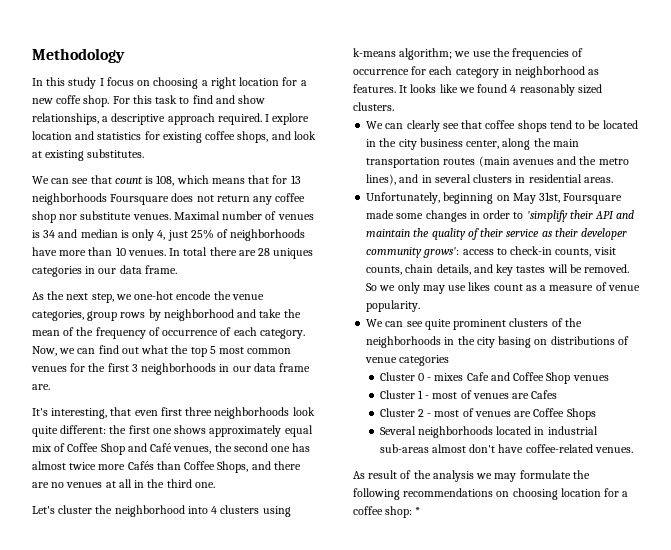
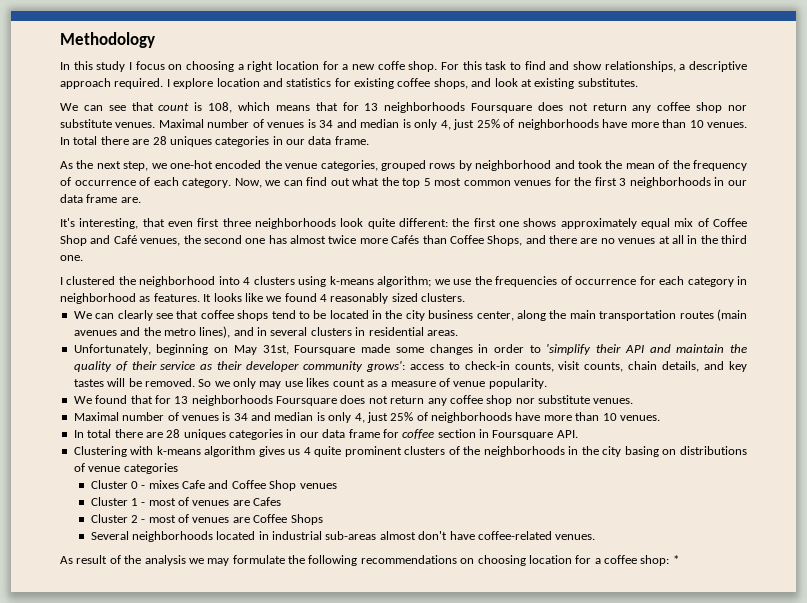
[176,291,212,300] encode -> [215,160,262,169] encoded
[87,311,118,321] group -> [381,160,426,171] grouped
[259,309,282,318] take -> [577,160,602,169] took
[32,505,93,514] Let's cluster -> [60,276,116,285] I clustered
[385,321,423,327] can see -> [95,395,634,406] [73,412,660,423] [73,429,578,440] [73,446,311,457] found that for 13 neighborhoods Foursquare does not return any coffee shop nor substitute venues. // Maximal number of venues is 34 and median is only 4, just 25% of neighborhoods have more than 10 venues. // In total there are 28 uniques categories in our data frame for coffee section in Foursquare API. // Clustering with k-means algorithm gives us 4

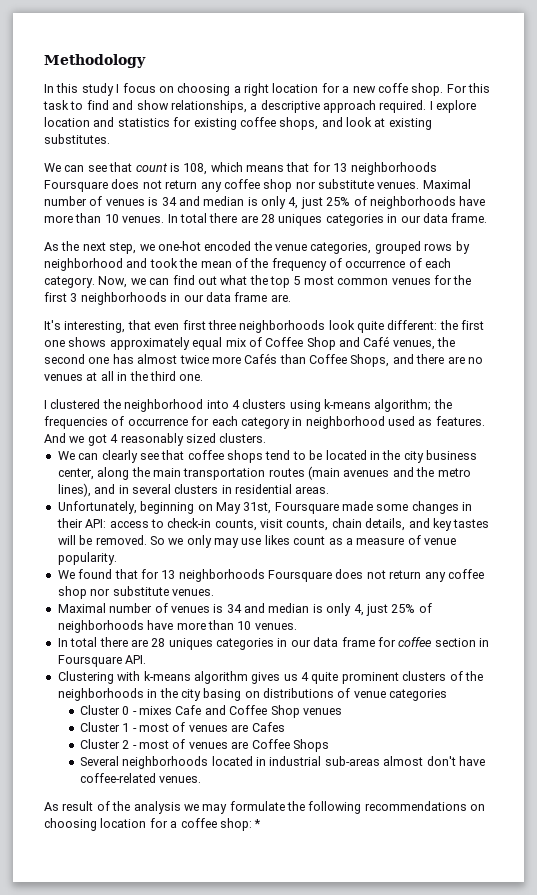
[434,279,472,285] we use -> (432, 405) none
(136, 298) none -> [388,416,415,426] used
[203,293,317,302] It looks like we found -> [44,433,107,446] And we got
[493,344,748,355] [73,361,405,372] order to 'simplify their API and maintain the quality of their service as their developer community grows': -> [56,518,107,528] their API:

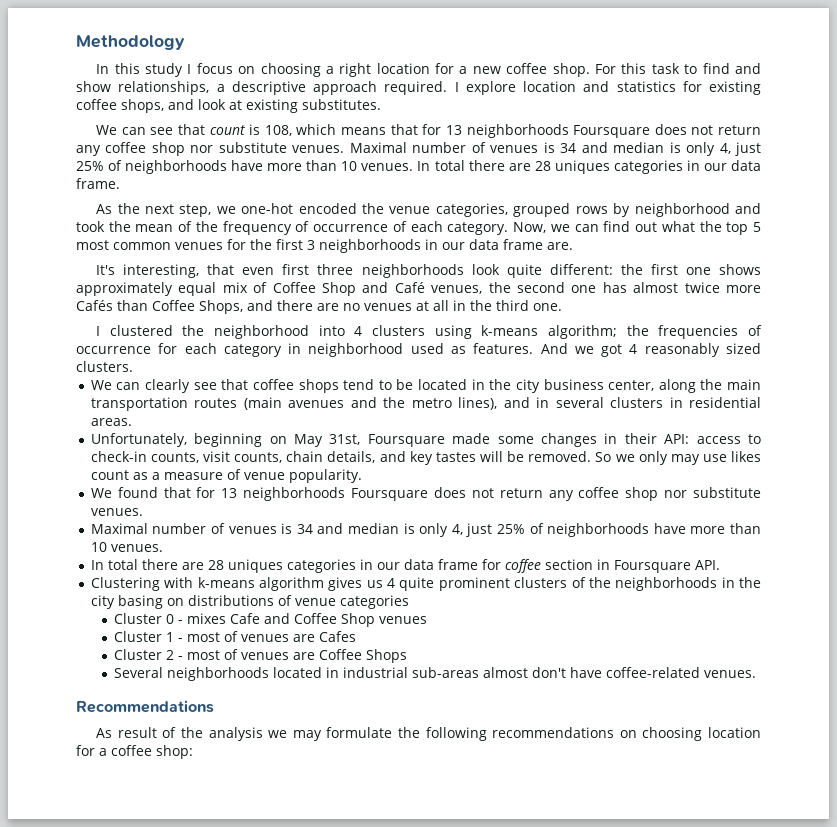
[377,83,408,93] coffe -> [506,63,548,74] coffee
(202, 779) none -> [76,700,214,713] // Recommendations
[254,819,262,828] * -> (193, 752) none

